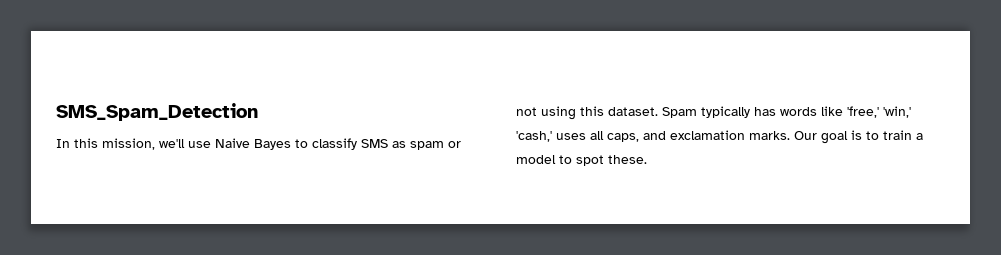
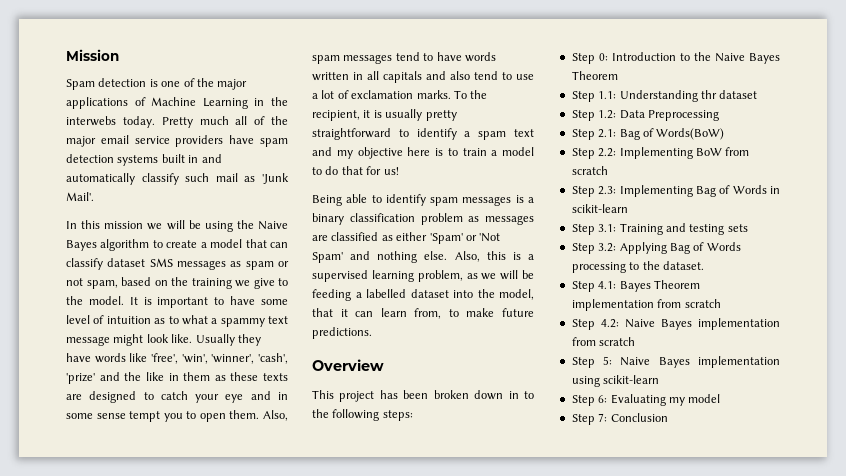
[56,103,258,121] [56,138,461,150] [516,106,911,120] [516,130,848,144] SMS_Spam_Detection // In this mission, we'll use Naive Bayes to classify SMS as spam or not using this dataset. Spam typically has words like 'free,' 'win,' 'cash,' uses all caps, and exclamation marks. Our goal -> [66,49,119,61] [66,78,248,90] [66,97,288,109] [66,116,288,128] [66,135,288,147] [66,154,222,166] [66,173,289,185] [66,192,94,201] [66,220,288,232] [66,239,288,251] [66,258,289,270] [66,277,288,289] [66,296,288,308] [66,315,288,327] [66,334,261,346] [66,353,288,364] [66,372,288,384] [66,391,288,403] [66,410,288,422] [312,52,496,64] [312,71,534,83] [312,90,488,99] [312,109,457,121] [312,128,534,140] [312,147,431,159] Mission // Spam detection is one of the major applications of Machine Learning in the interwebs today. Pretty much all of the major email service providers have spam detection systems built in and automatically classify such mail as 'Junk Mail'. // In this mission we will be using the Naive Bayes algorithm to create a model that can classify dataset SMS messages as spam or not spam, based on the training we give to the model. It is important to have some level of intuition as to what a spammy text message might look like. Usually they have words like 'free', 'win', 'winner', 'cash', 'prize' and the like in them as these texts are designed to catch your eye and in some sense tempt you to open them. Also, spam messages tend to have words written in all capitals and also tend to use a lot of exclamation marks. To the recipient, it is usually pretty straightforward to identify a spam text and my objective here
[576,155,647,166] spot these. -> [325,166,399,175] [312,194,534,206] [312,213,534,225] [312,232,501,244] [312,251,534,263] [312,270,534,282] [312,289,534,301] [312,308,534,319] [312,327,372,339] [312,359,384,371] [312,390,534,402] [312,409,413,421] [571,52,780,64] [571,71,618,80] [571,90,758,102] [571,110,719,121] [571,128,725,140] [571,147,750,159] [571,166,608,175] [571,185,780,197] [571,204,628,213] [571,223,748,235] [571,242,741,254] [571,261,704,273] [571,280,700,292] [571,299,721,311] [571,318,780,330] [571,337,636,346] [571,356,780,368] [571,375,660,387] [571,394,721,406] [571,413,668,425] do that for us! // Being able to identify spam messages is a binary classification problem as messages are classified as either 'Spam' or 'Not Spam' and nothing else. Also, this is a supervised learning problem, as we will be feeding a labelled dataset into the model, that it can learn from, to make future predictions. // Overview // This project has been broken down in to the following steps: // Step 0: Introduction to the Naive Bayes Theorem // Step 1.1: Understanding thr dataset // Step 1.2: Data Preprocessing // Step 2.1: Bag of Words(BoW) // Step 2.2: Implementing BoW from scratch // Step 2.3: Implementing Bag of Words in scikit-learn // Step 3.1: Training and testing sets // Step 3.2: Applying Bag of Words processing to the dataset. // Step 4.1: Bayes Theorem implementation from scratch // Step 4.2: Naive Bayes implementation from scratch // Step 5: Naive Bayes implementation using scikit-learn // Step 6: Evaluating my model // Step 7: Conclusion

